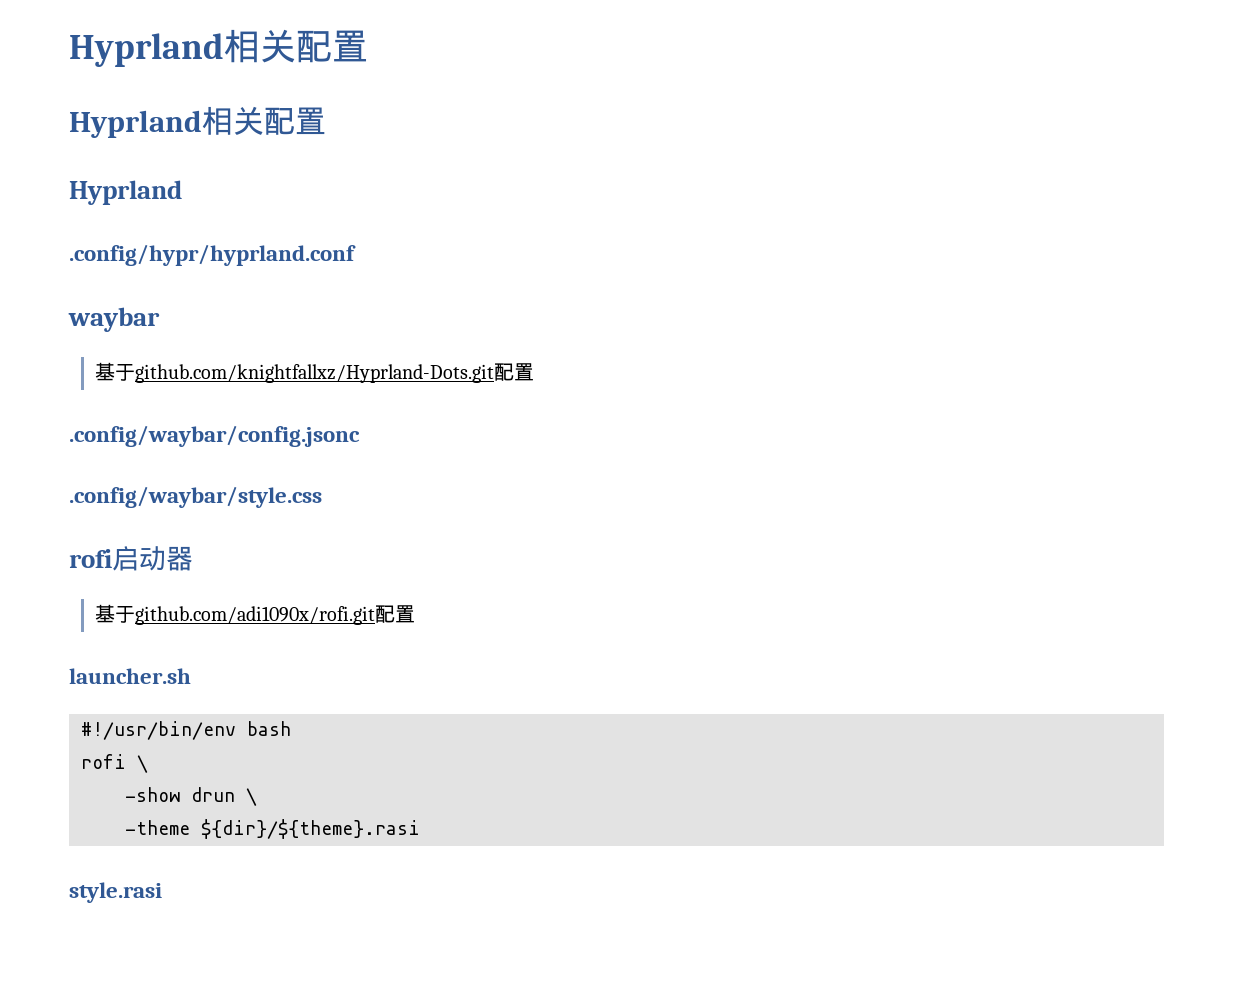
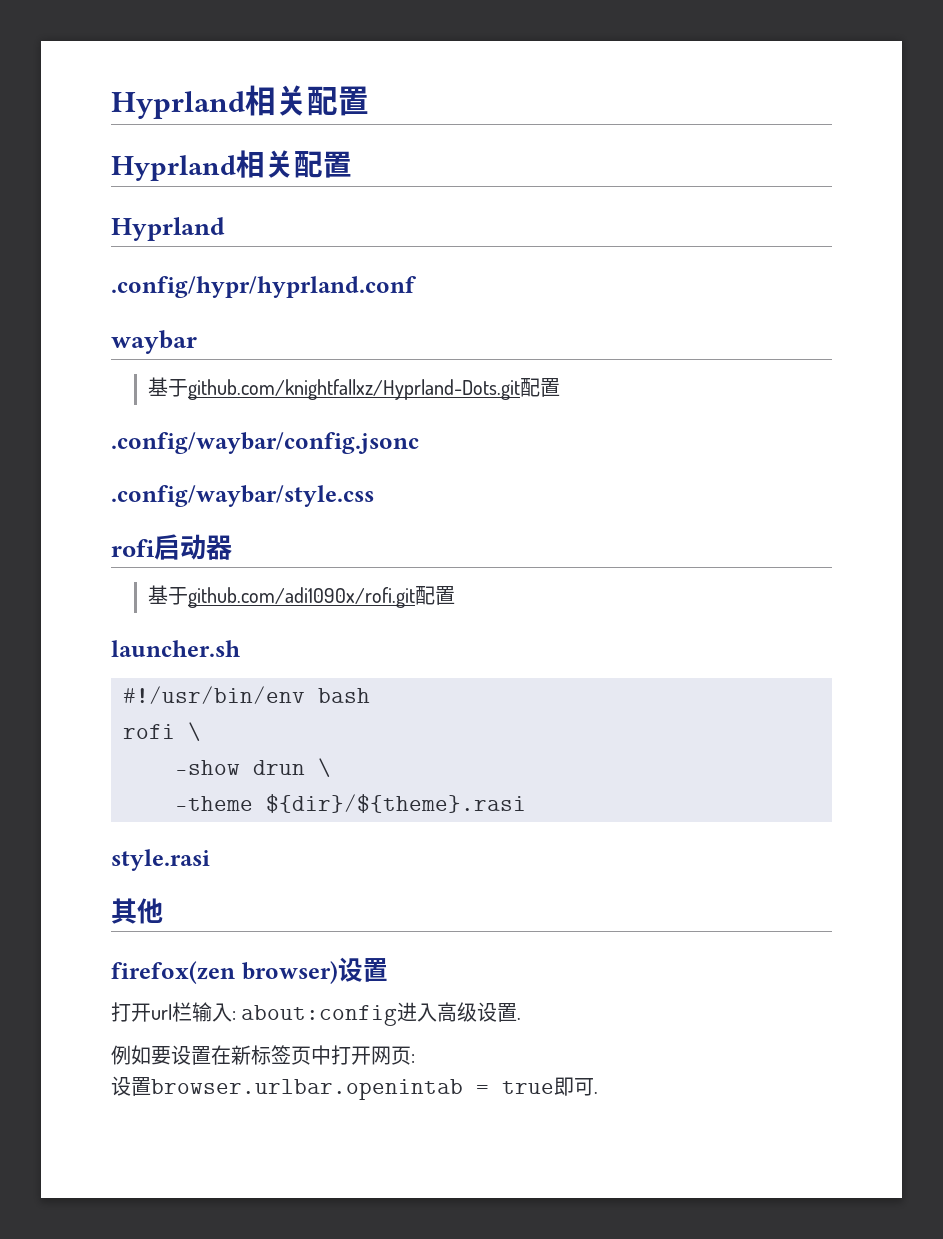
(162, 892) none -> [111,898,163,924] [111,957,388,984] [111,1002,522,1026] [111,1045,415,1065] [111,1076,598,1100] // 其他 // firefox(zen browser)设置 // 打开url栏输入: about:config进入高级设置. // 例如要设置在新标签页中打开网页: // 设置browser.urlbar.openintab = true即可.

